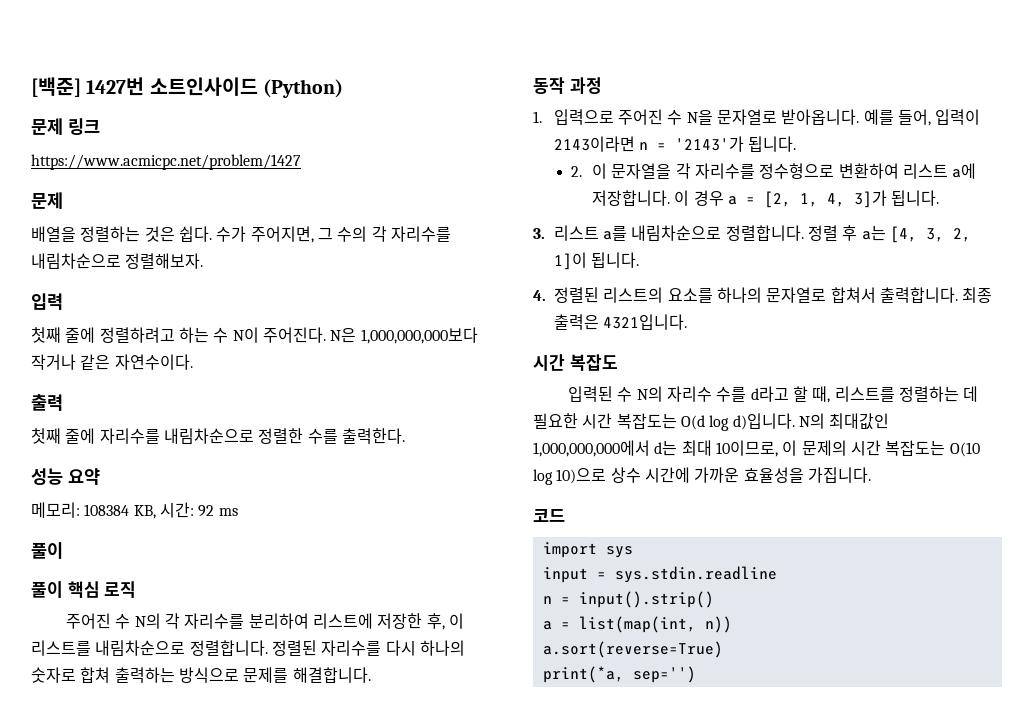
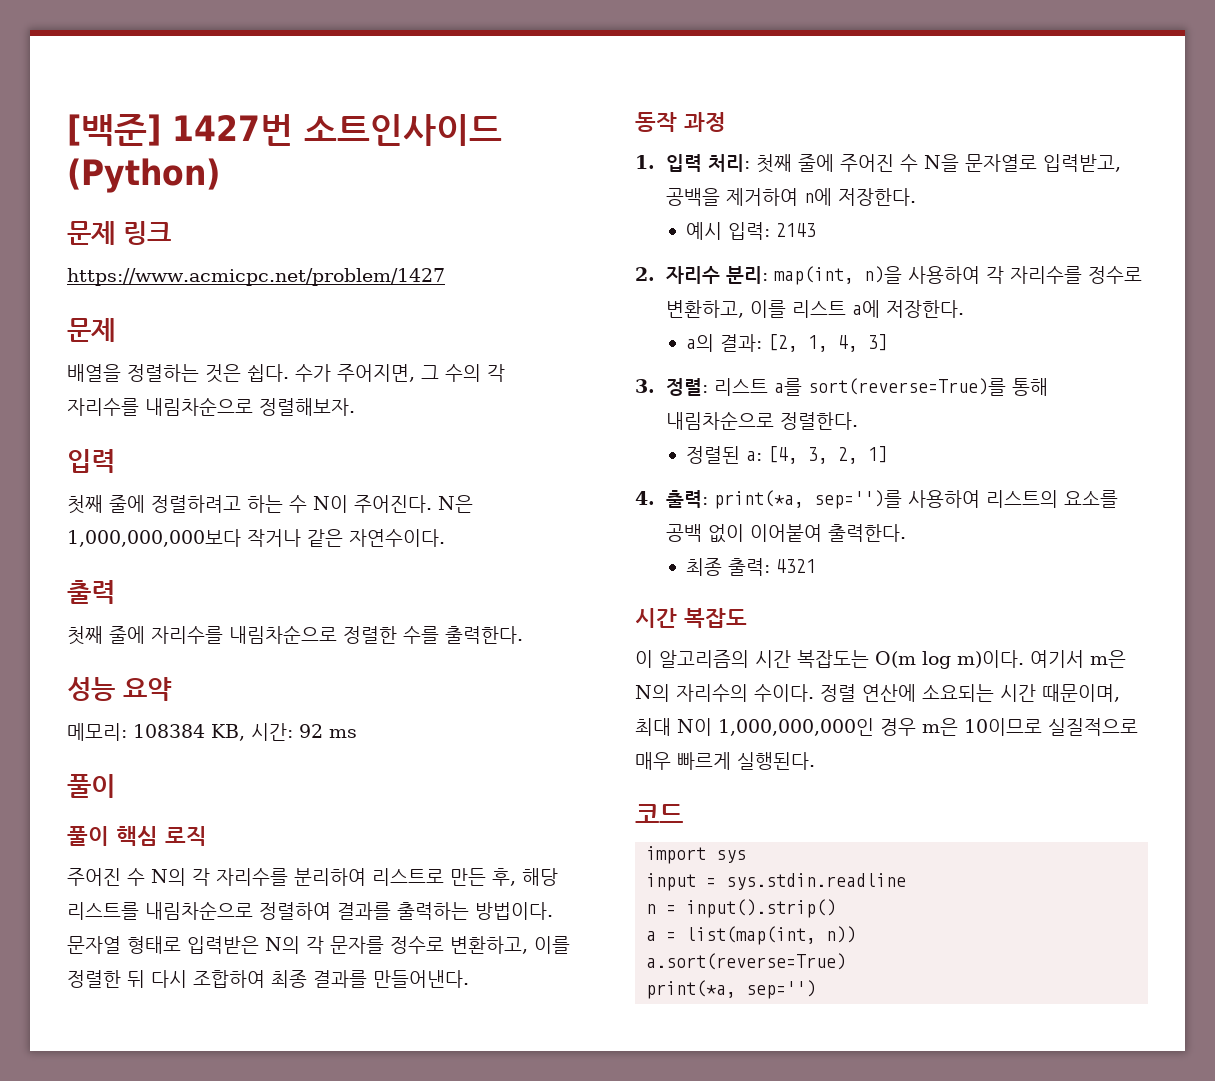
[312,613,464,630] [31,640,465,656] [31,667,371,683] [533,77,602,94] [533,109,981,126] [553,136,797,152] [571,163,977,179] [592,190,756,206] 리스트에 저장한 후, 이 리스트를 내림차순으로 정렬합니다. 정렬된 자리수를 다시 하나의 숫자로 합쳐 출력하는 방식으로 문제를 해결합니다. // 동작 과정 // 1. 입력으로 주어진 수 N을 문자열로 받아옵니다. 예를 들어, 입력이 2143이라면 n = '2143'가 됩니다. // 2. 이 문자열을 각 자리수를 정수형으로 변환하여 리스트 a에 저장합니다. 이 경우 a = -> [372,868,558,886] [67,901,553,920] [67,936,570,954] [67,970,469,988] [635,112,726,132] [635,154,1121,173] [665,188,916,206] [686,222,817,240] [635,266,1142,285] [665,300,964,318] [686,334,763,352] 리스트로 만든 후, 해당 리스트를 내림차순으로 정렬하여 결과를 출력하는 방법이다. 문자열 형태로 입력받은 N의 각 문자를 정수로 변환하고, 이를 정렬한 뒤 다시 조합하여 최종 결과를 만들어낸다. // 동작 과정 // 1. 입력 처리: 첫째 줄에 주어진 수 N을 문자열로 입력받고, 공백을 제거하여 n에 저장한다. // 예시 입력: 2143 // 2. 자리수 분리: map(int, n)을 사용하여 각 자리수를 정수로 변환하고, 이를 리스트 a에 저장한다. // a의 결과:
[854,190,940,208] 3]가 됩니다. -> [868,334,889,351] 3]
(545, 233) none -> [665,378,708,396] 정렬:
[631,225,886,241] 내림차순으로 정렬합니다. 정렬 후 a는 -> [807,378,1048,396] [665,411,858,430] [686,446,763,464] sort(reverse=True)를 통해 내림차순으로 정렬한다. // 정렬된 a:
[553,252,640,270] 1]이 됩니다. -> [868,446,889,463] 1]
[554,287,993,303] [554,314,688,330] [533,354,618,371] [568,386,979,403] [533,413,890,431] [533,440,980,457] [533,467,871,485] 정렬된 리스트의 요소를 하나의 문자열로 합쳐서 출력합니다. 최종 출력은 4321입니다. // 시간 복잡도 // 입력된 수 N의 자리수 수를 d라고 할 때, 리스트를 정렬하는 데 필요한 시간 복잡도는 O(d log d)입니다. N의 최대값인 1,000,000,000에서 d는 최대 10이므로, 이 문제의 시간 복잡도는 O(10 log 10)으로 상수 시간에 가까운 효율성을 가집니다. -> [665,490,1118,509] [665,524,906,543] [686,558,817,576] [635,608,747,628] [635,650,1126,669] [635,684,1120,702] [635,718,1138,736] [635,752,815,770] 출력: print(*a, sep='')를 사용하여 리스트의 요소를 공백 없이 이어붙여 출력한다. // 최종 출력: 4321 // 시간 복잡도 // 이 알고리즘의 시간 복잡도는 O(m log m)이다. 여기서 m은 N의 자리수의 수이다. 정렬 연산에 소요되는 시간 때문이며, 최대 N이 1,000,000,000인 경우 m은 10이므로 실질적으로 매우 빠르게 실행된다.

